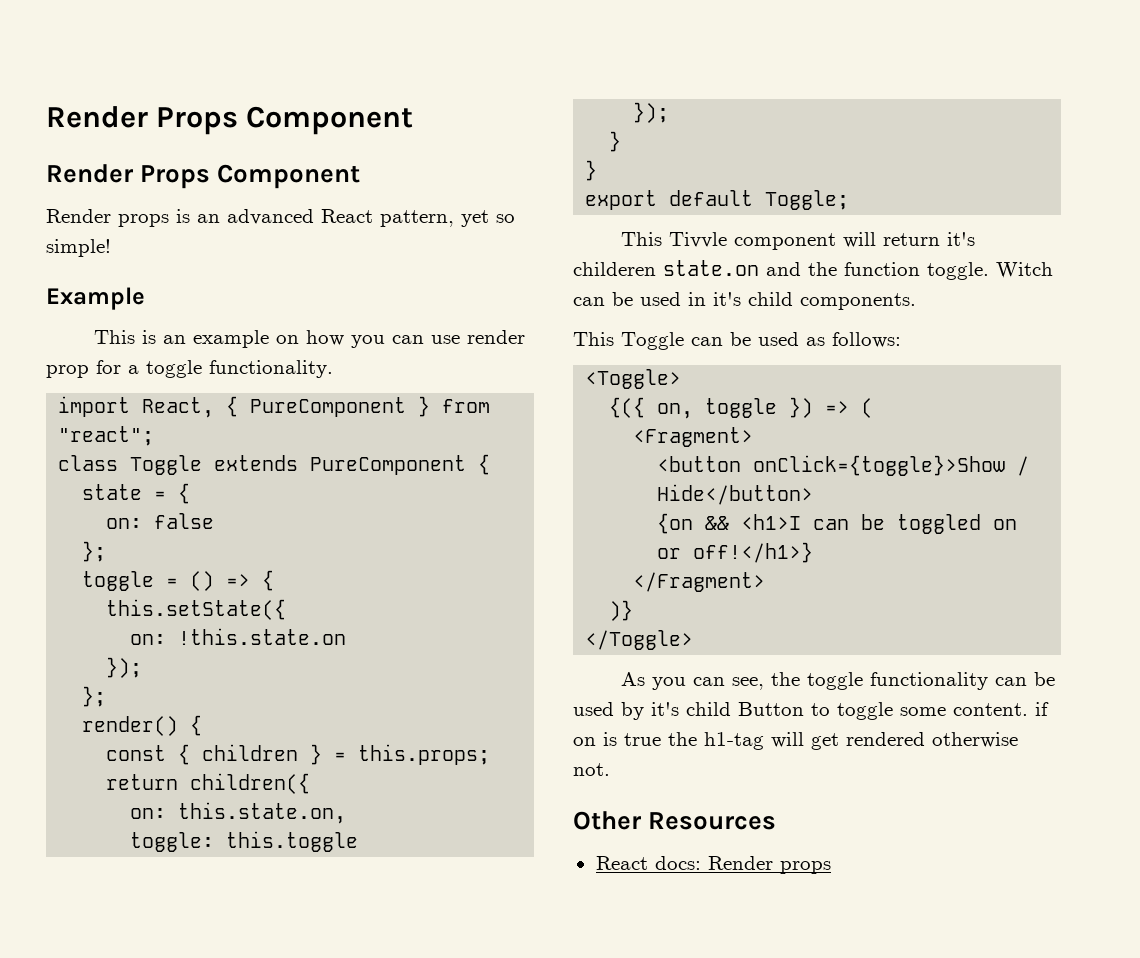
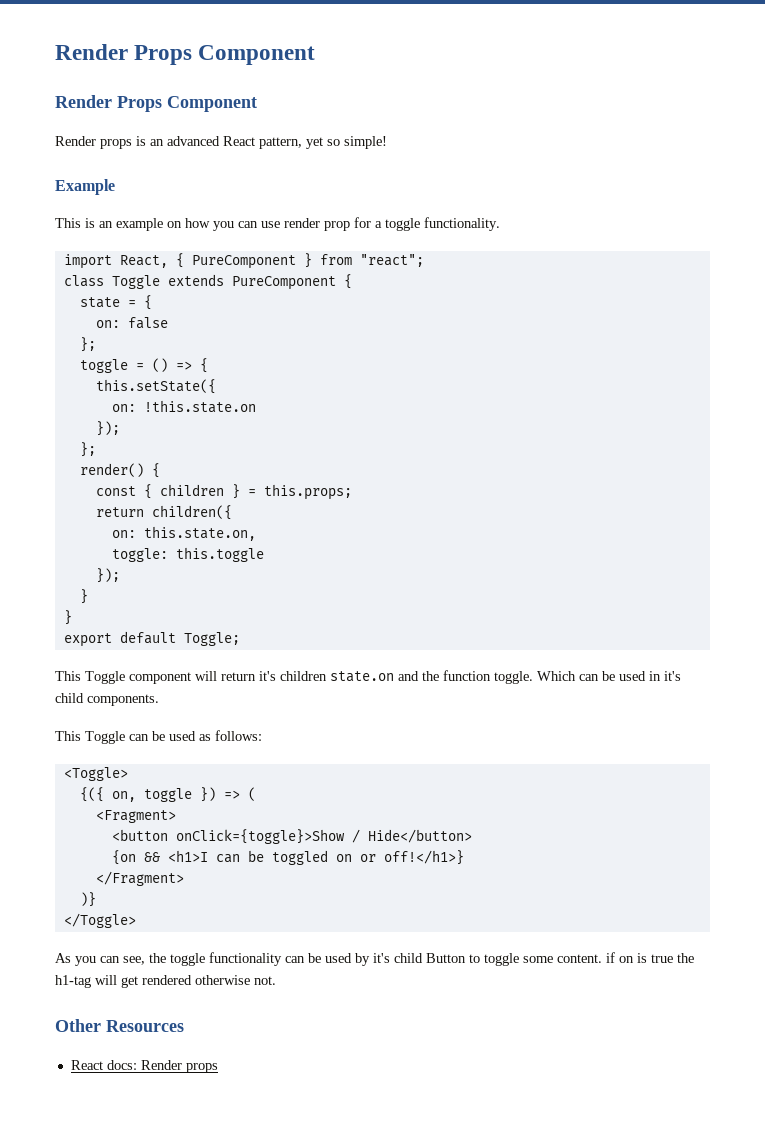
[669,232,728,248] Tivvle -> [85,671,125,684] Toggle
[573,262,656,276] childeren -> [280,671,327,681] children
[996,262,1053,278] Witch -> [537,671,576,681] Which

